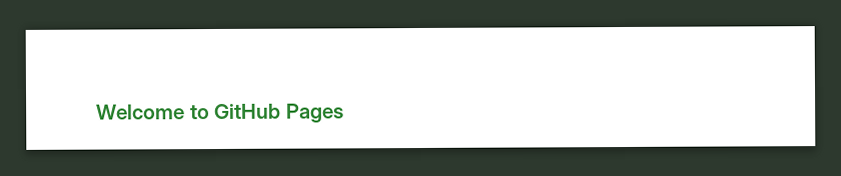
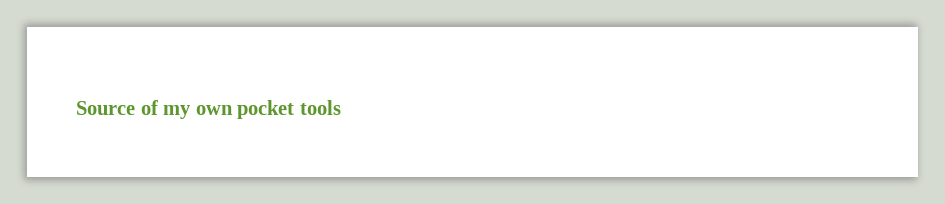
[96,103,344,123] Welcome to GitHub Pages -> [76,100,341,119] Source of my own pocket tools

